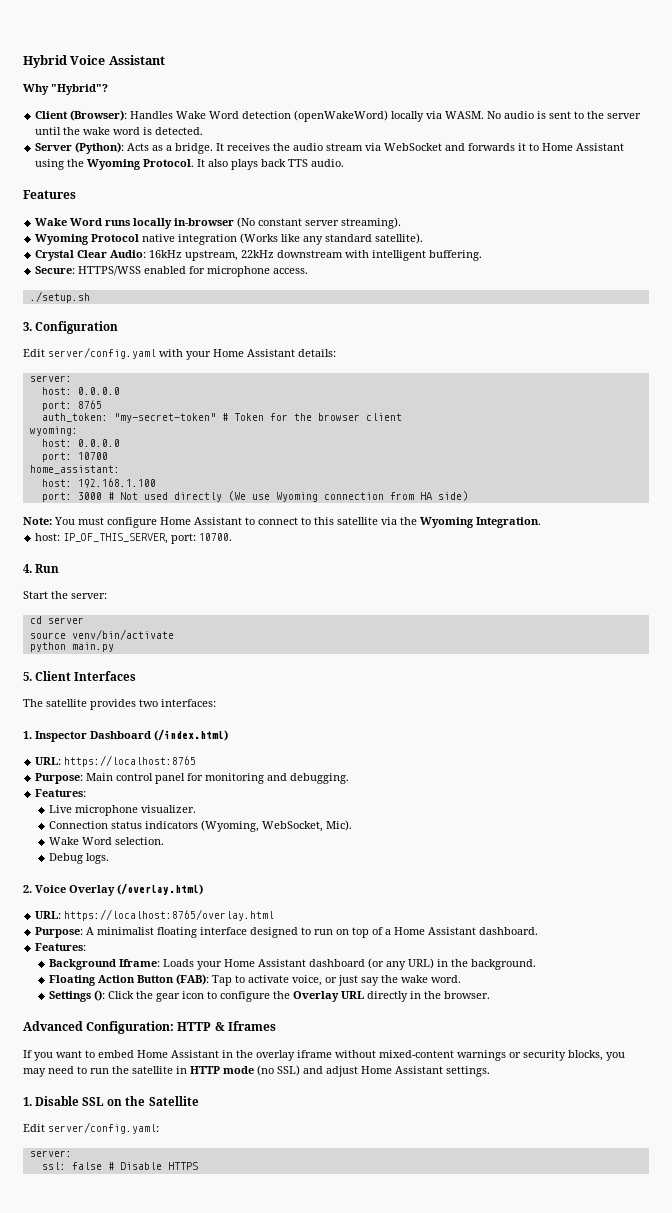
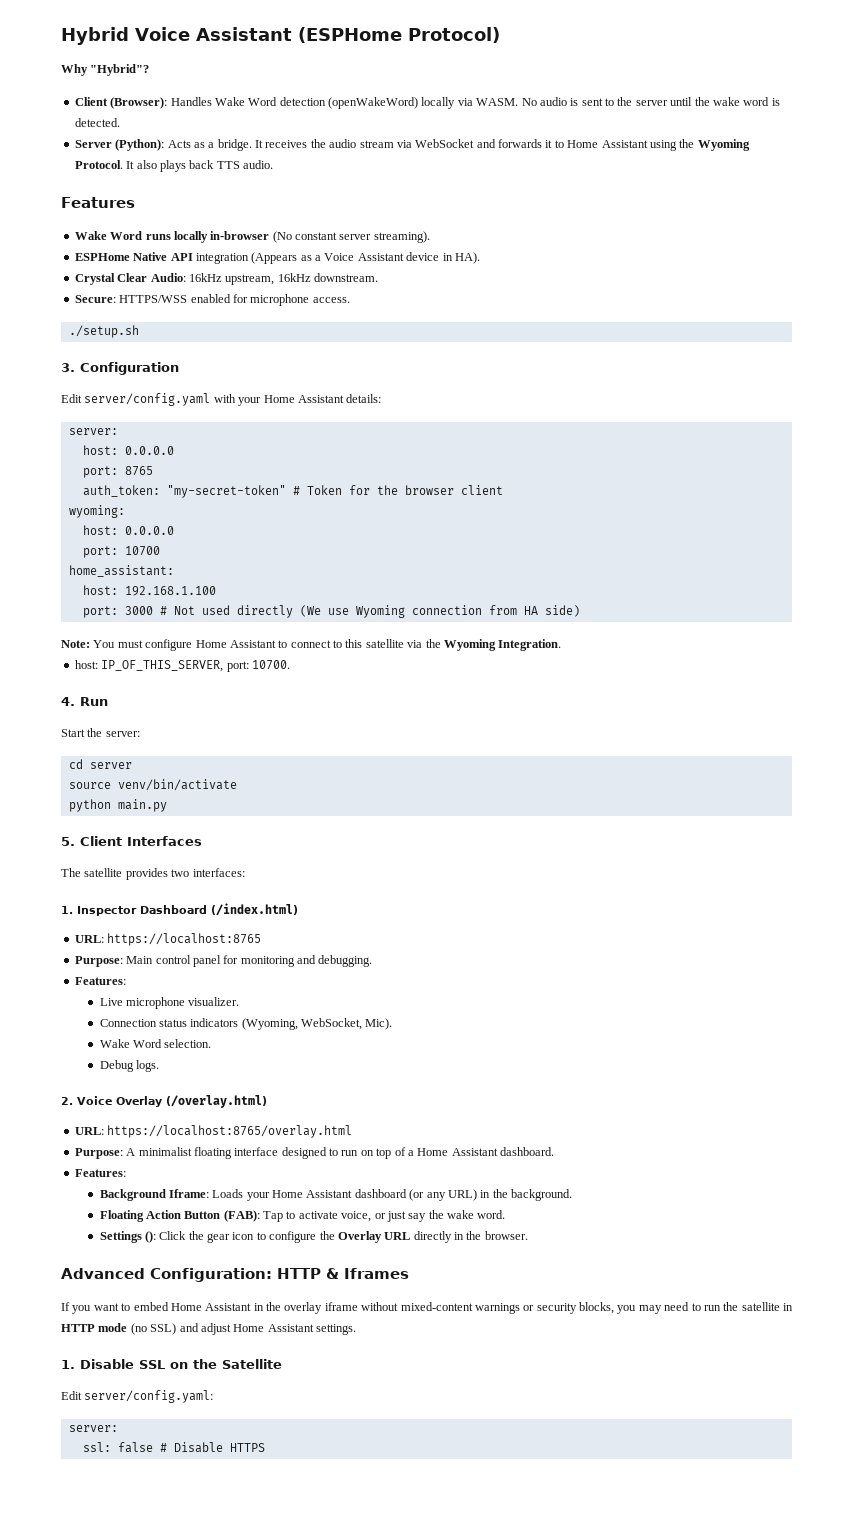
(165, 60) none -> [297,27,500,43] (ESPHome Protocol)
[35,233,424,245] Wyoming Protocol native integration (Works like any standard satellite). -> [74,252,480,264] ESPHome Native API integration (Appears as a Voice Assistant device in HA).
[241,250,483,261] 22kHz downstream with intelligent buffering. -> [277,273,378,282] 16kHz downstream.

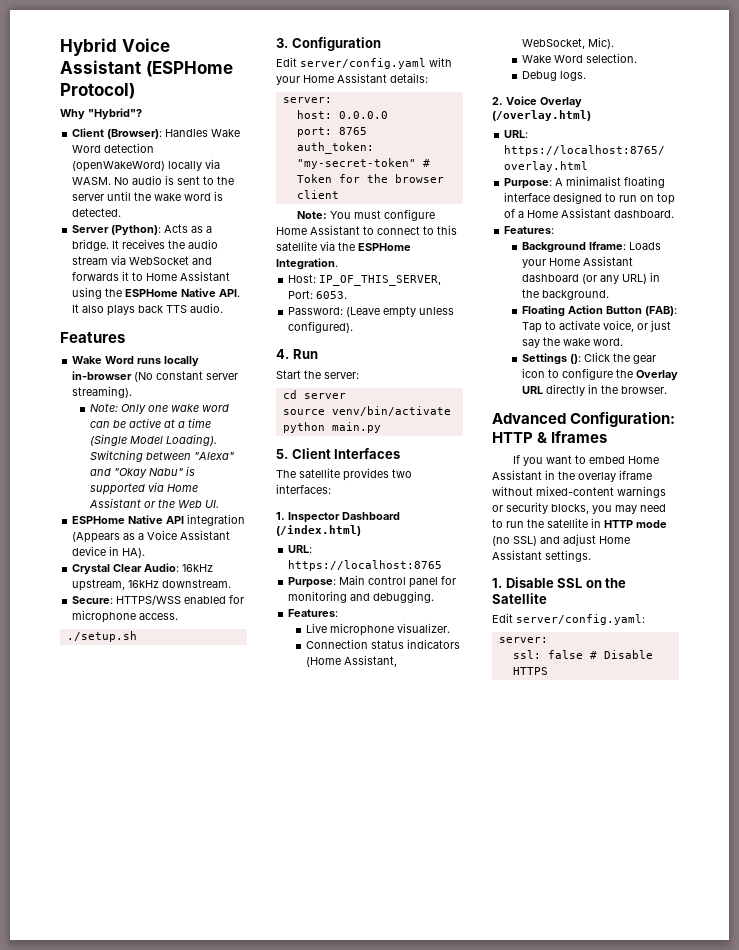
[697,139,750,151] [74,160,123,169] Wyoming Protocol. -> [125,288,241,297] ESPHome Native API.
(430, 237) none -> [90,403,230,414] [90,418,212,428] [90,434,218,446] [90,450,235,462] [90,466,196,478] [90,482,199,495] [89,498,220,508] // Note: Only one wake word can be active at a time (Single Model Loading). Switching between "Alexa" and "Okay Nabu" is supported via Home Assistant or the Web UI.
[68,505,125,518] [82,525,174,535] [82,546,160,558] [68,565,174,577] [82,585,216,596] [82,605,580,618] // wyoming: // host: 0.0.0.0 // port: 10700 // home_assistant: // host: 192.168.1.100 // port: 3000 # Not used directly (We use Wyoming connection from HA side) -> (339, 194) none
[443,639,496,651] Wyoming -> [358,243,411,251] ESPHome
[74,660,290,672] host: IP_OF_THIS_SERVER, port: 10700. -> [288,274,442,286] [288,290,348,299] [288,306,455,318] [288,321,354,333] Host: IP_OF_THIS_SERVER, Port: 6053. // Password: (Leave empty unless configured).
[241,1018,298,1030] (Wyoming, -> [306,655,398,667] (Home Assistant,

